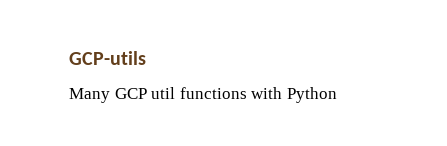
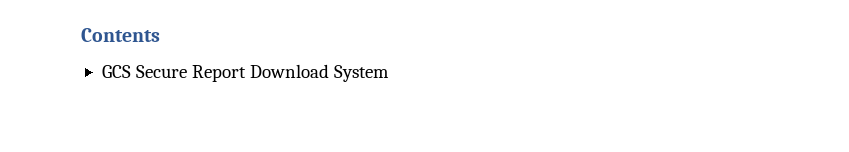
[69,51,146,65] [69,87,337,103] GCP-utils // Many GCP util functions with Python -> [81,28,160,42] [101,64,390,82] Contents // GCS Secure Report Download System

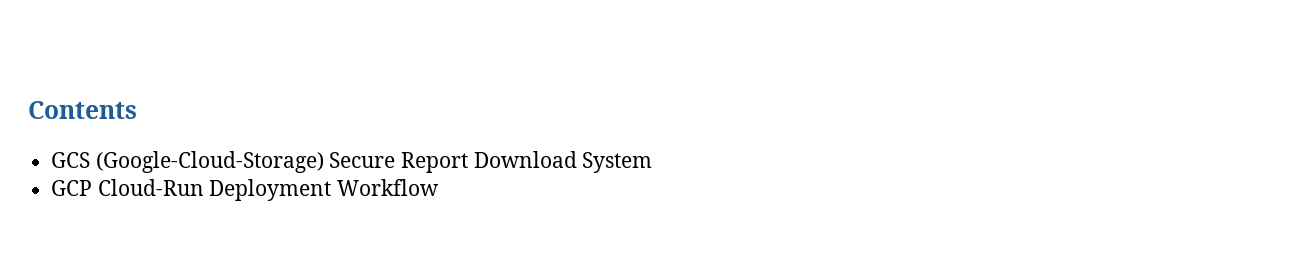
(131, 71) none -> [95,151,324,173] (Google-Cloud-Storage)
(390, 73) none -> [51,179,440,201] // GCP Cloud-Run Deployment Workflow

